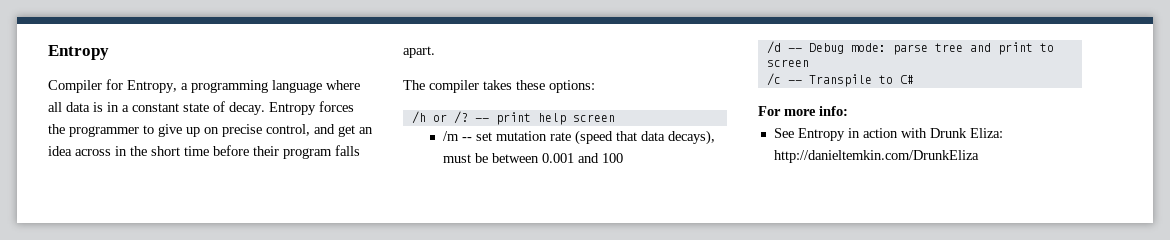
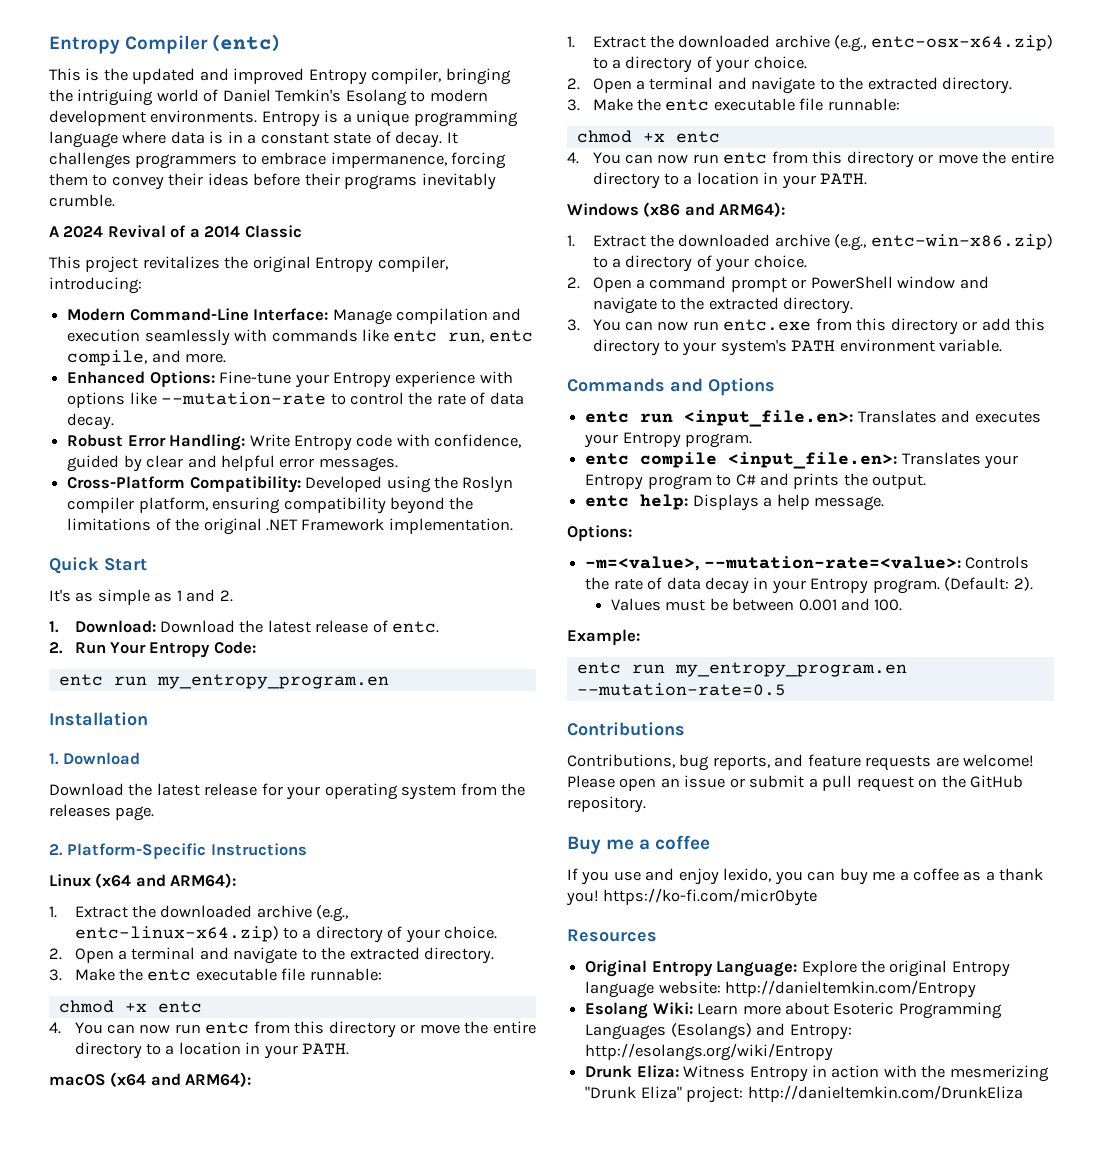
[48,45,109,60] [48,79,188,93] Entropy // Compiler for Entropy, a -> [49,34,281,54] [49,68,511,85] [49,89,488,106] [49,110,410,127] Entropy Compiler (entc) // This is the updated and improved Entropy compiler, bringing the intriguing world of Daniel Temkin's Esolang to modern development environments. Entropy is a unique
[48,102,62,112] all -> (167, 137) none
[269,101,354,115] [48,124,373,137] [48,145,360,159] [403,46,435,58] [403,80,595,93] [411,111,615,125] [443,130,716,145] Entropy forces the programmer to give up on precise control, and get an idea across in the short time before their program falls apart. // The compiler takes these options: // /h or /? -- print help screen // /m -- set mutation rate (speed that data decays), -> [446,132,458,144] [49,152,507,169] [49,173,496,190] [49,194,115,207] [49,225,302,238] [49,256,448,273] [49,277,142,294] [67,308,522,325] [67,329,533,346] [67,350,227,366] [67,371,513,388] [67,392,524,408] [67,413,115,430] [67,434,522,451] [67,455,398,472] [67,476,514,493] [67,497,474,514] [67,518,513,535] [49,557,147,574] [49,589,233,605] [49,620,440,633] [49,641,256,658] [58,674,389,689] [49,712,148,726] [49,752,141,765] [49,783,526,800] [49,804,155,821] [49,843,307,859] [49,873,237,888] [49,905,349,922] [74,926,498,943] [49,947,495,964] [49,968,382,981] [58,1000,202,1013] [49,1021,536,1038] [74,1042,350,1059] [49,1072,252,1087] [567,35,1053,52] [592,56,807,73] [567,77,1013,94] [567,98,900,111] [576,130,720,143] [567,151,1054,168] [592,172,868,189] [567,202,786,217] [567,234,1053,251] [592,255,807,272] [567,276,989,292] [592,297,854,314] [567,318,1046,335] [592,339,1003,356] [567,378,775,396] [585,410,1041,427] [584,432,753,448] [585,452,1019,469] [585,473,927,490] [585,494,884,511] [567,525,632,541] [585,556,1030,571] [585,577,1033,594] [610,598,661,611] It challenges programmers to embrace impermanence, forcing them to convey their ideas before their programs inevitably crumble. // A 2024 Revival of a 2014 Classic // This project revitalizes the original Entropy compiler, introducing: // Modern Command-Line Interface: Manage compilation and execution seamlessly with commands like entc run, entc compile, and more. // Enhanced Options: Fine-tune your Entropy experience with options like --mutation-rate to control the rate of data decay. // Robust Error Handling: Write Entropy code with confidence, guided by clear and helpful error messages. // Cross-Platform Compatibility: Developed using the Roslyn compiler platform, ensuring compatibility beyond the limitations of the original .NET Framework implementation. // Quick Start // It's as simple as 1 and 2. // 1. Download: Download the latest release of entc. // 2. Run Your Entropy Code: // entc run my_entropy_program.en // Installation // 1. Download // Download the latest release for your operating system from the releases page. // 2. Platform-Specific Instructions // Linux (x64 and ARM64): // 1. Extract the downloaded archive (e.g., entc-linux-x64.zip) to a directory of your choice. // 2. Open a terminal and navigate to the extracted directory. // 3. Make the entc executable file runnable: // chmod +x entc // 4. You can now run entc from this directory or move the entire directory to a location in your PATH. // macOS (x64 and ARM64): // 1. Extract the downloaded archive (e.g., entc-osx-x64.zip) to a directory of your choice. // 2. Open a terminal and navigate to the extracted directory. // 3. Make the entc executable file runnable: // chmod +x entc // 4. You can now run entc from this directory or move the entire directory to a location in your PATH. // Windows (x86 and ARM64): // 1. Extract the downloaded archive (e.g., entc-win-x86.zip) to a directory of your choice. // 2. Open a command prompt or PowerShell window and navigate to the extracted directory. // 3. You can now run entc.exe from this directory or add this directory to your system's PATH environment variable. // Commands and Options // entc run <input_file.en>: Translates and executes your Entropy program. // entc compile <input_file.en>: Translates your Entropy program to C# and prints the output. // entc help: Displays a help message. // Options: // -m=<value>, --mutation-rate=<value>: Controls the rate of data decay in your Entropy program. (Default: 2). // Values
[602,153,624,163] [766,41,1054,55] [766,59,809,67] [766,73,914,87] [758,106,848,116] [773,128,1003,141] 100 // /d -- Debug mode: parse tree and print to screen // /c -- Transpile to C# // For more info: // See Entropy in action with Drunk Eliza: -> [874,599,903,611] [567,629,640,645] [576,662,907,677] [576,683,786,696] [567,722,685,736] [567,754,1035,771] [567,775,1024,792] [567,796,646,813] [567,835,711,854] [567,868,1044,885] [566,888,818,906] [567,929,657,942] [585,960,1010,977] [585,980,977,998] [585,1002,1002,1019] [585,1023,852,1040] [585,1043,834,1061] [585,1065,1049,1082] [585,1086,744,1103] 100. // Example: // entc run my_entropy_program.en --mutation-rate=0.5 // Contributions // Contributions, bug reports, and feature requests are welcome! Please open an issue or submit a pull request on the GitHub repository. // Buy me a coffee // If you use and enjoy lexido, you can buy me a coffee as a thank you! https://ko-fi.com/micr0byte // Resources // Original Entropy Language: Explore the original Entropy language website: http://danieltemkin.com/Entropy // Esolang Wiki: Learn more about Esoteric Programming Languages (Esolangs) and Entropy: http://esolangs.org/wiki/Entropy // Drunk Eliza: Witness Entropy in action with the mesmerizing "Drunk Eliza" project:

